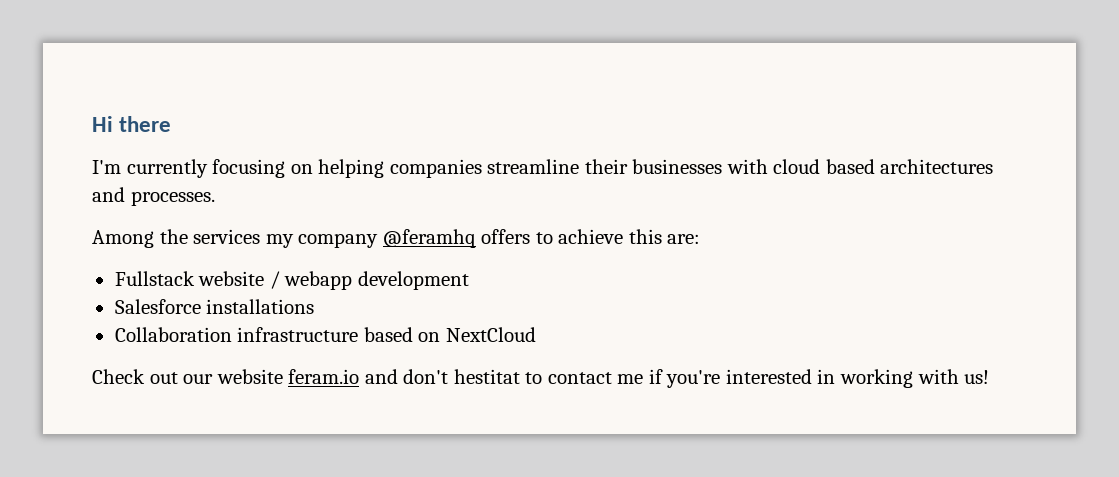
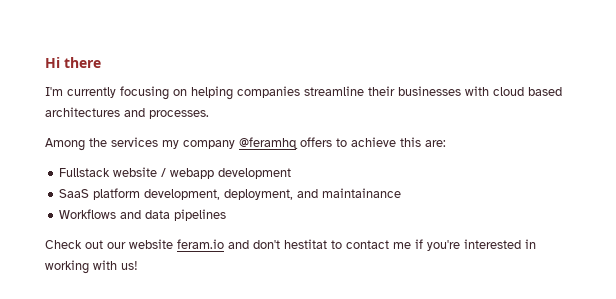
[114,299,315,314] [114,327,536,342] Salesforce installations // Collaboration infrastructure based on NextCloud -> [59,188,402,200] [59,209,227,221] SaaS platform development, deployment, and maintainance // Workflows and data pipelines

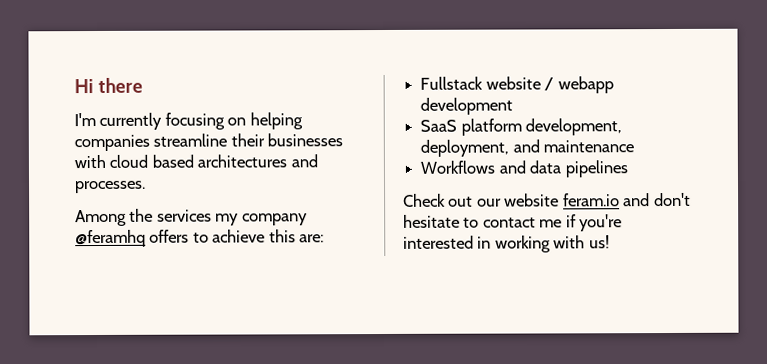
[322,188,402,198] maintainance -> [543,140,635,153] maintenance
[284,239,327,249] hestitat -> [403,214,460,228] hesitate

